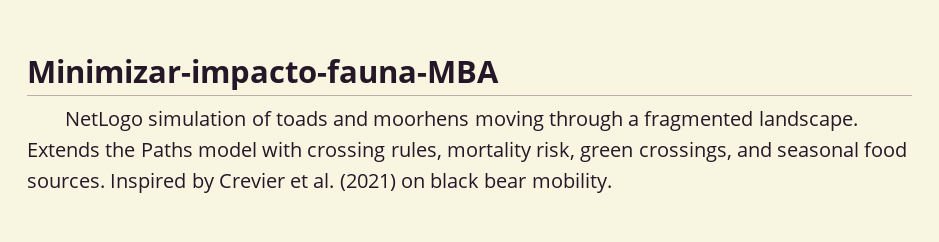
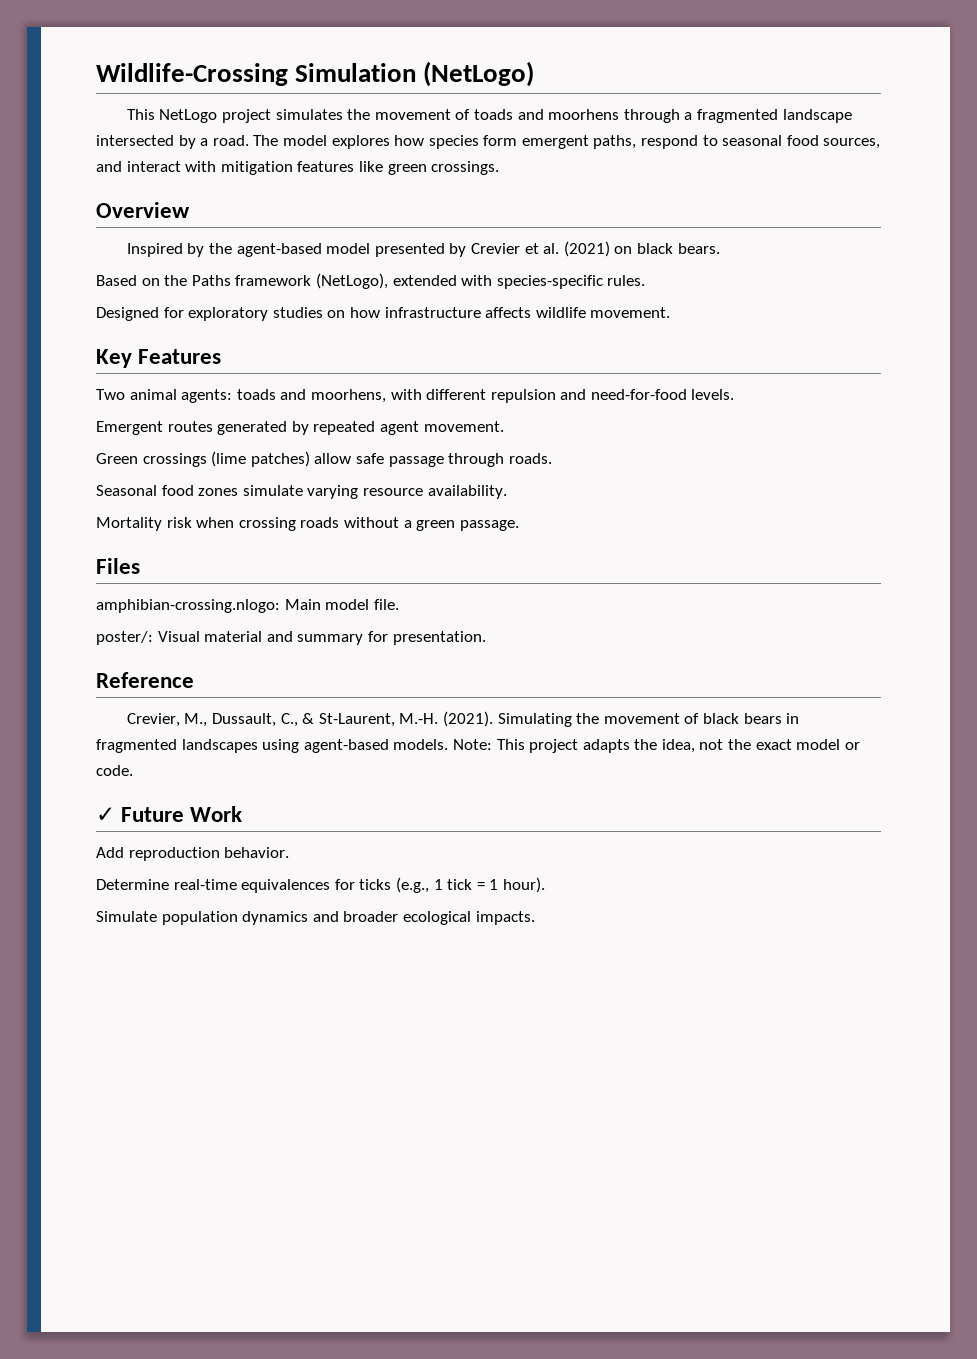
[27,59,499,90] [65,110,247,131] Minimizar-impacto-fauna-MBA // NetLogo simulation -> [96,61,535,87] [126,109,451,123] Wildlife-Crossing Simulation (NetLogo) // This NetLogo project simulates the movement
[474,110,544,131] moving -> (620, 114) none
[758,111,858,131] [27,141,908,162] [27,172,187,193] landscape. Extends the Paths model with crossing rules, mortality risk, green crossings, and seasonal food sources. Inspired -> [782,109,852,123] [96,135,881,149] [96,161,500,175] [96,202,190,218] [126,243,445,257] landscape intersected by a road. The model explores how species form emergent paths, respond to seasonal food sources, and interact with mitigation features like green crossings. // Overview // Inspired by the agent-based model presented
[484,172,612,193] bear mobility. -> [677,243,720,254] [96,273,646,289] [96,307,671,321] [96,349,222,368] [96,389,735,403] [96,421,504,435] [96,451,552,467] [96,485,507,499] [96,517,519,531] [96,558,140,574] [96,599,399,613] [96,631,486,645] [96,672,194,688] [126,711,800,727] [96,739,860,753] [96,765,133,776] [96,806,243,822] [96,847,290,861] [96,877,545,893] [96,911,535,925] bears. // Based on the Paths framework (NetLogo), extended with species-specific rules. // Designed for exploratory studies on how infrastructure affects wildlife movement. // Key Features // Two animal agents: toads and moorhens, with different repulsion and need-for-food levels. // Emergent routes generated by repeated agent movement. // Green crossings (lime patches) allow safe passage through roads. // Seasonal food zones simulate varying resource availability. // Mortality risk when crossing roads without a green passage. // Files // amphibian-crossing.nlogo: Main model file. // poster/: Visual material and summary for presentation. // Reference // Crevier, M., Dussault, C., & St-Laurent, M.-H. (2021). Simulating the movement of black bears in fragmented landscapes using agent-based models. Note: This project adapts the idea, not the exact model or code. // ✓ Future Work // Add reproduction behavior. // Determine real-time equivalences for ticks (e.g., 1 tick = 1 hour). // Simulate population dynamics and broader ecological impacts.

